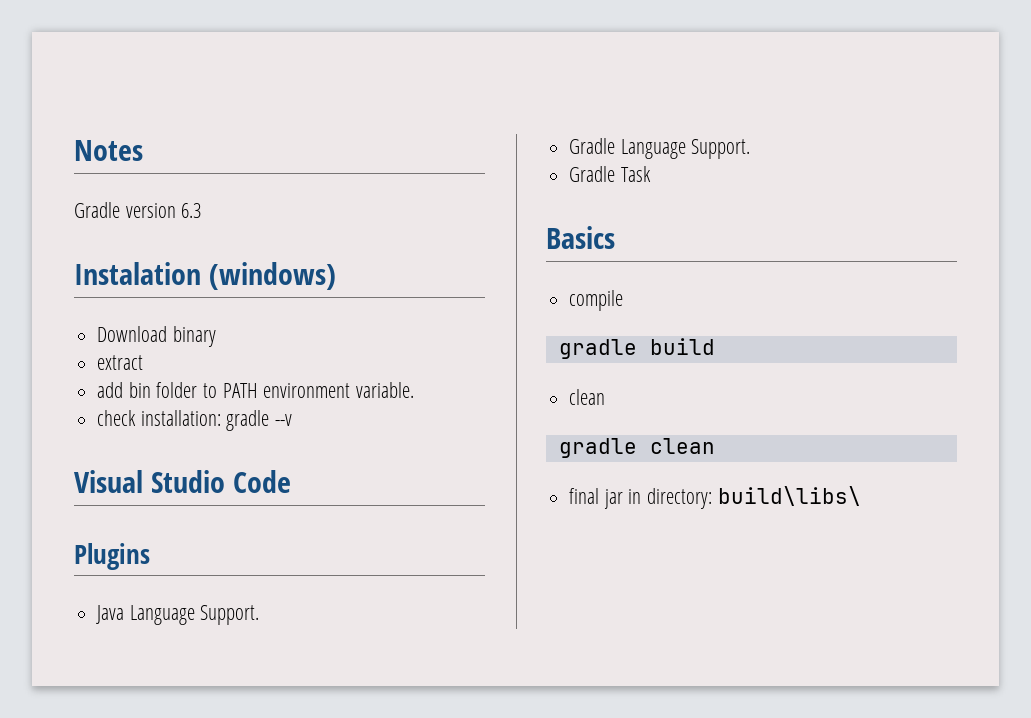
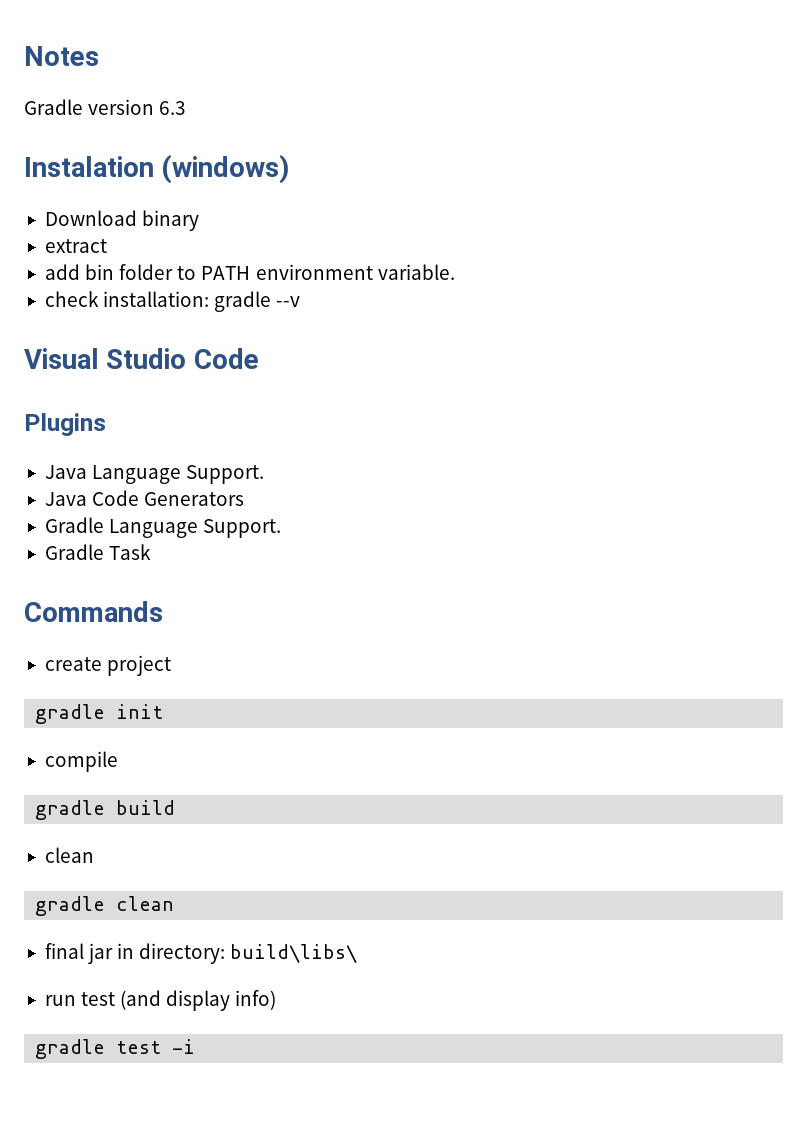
(260, 615) none -> [44,490,245,506] // Java Code Generators
[546,226,615,249] Basics -> [24,601,163,622] [44,655,172,676] [35,704,164,724] Commands // create project // gradle init
(861, 496) none -> [44,990,277,1011] [35,1039,196,1059] // run test (and display info) // gradle test -i

